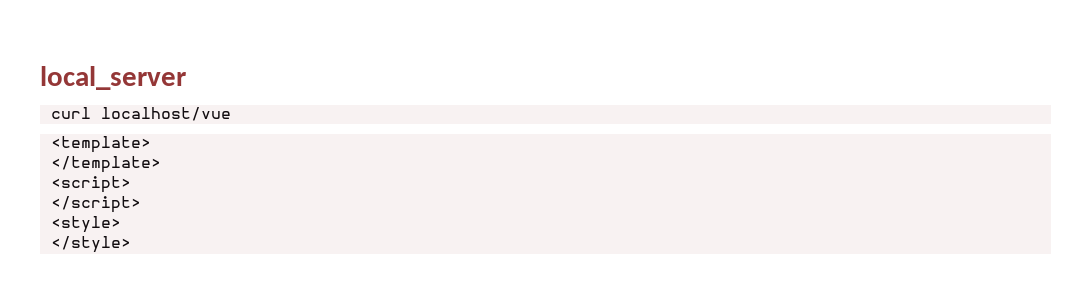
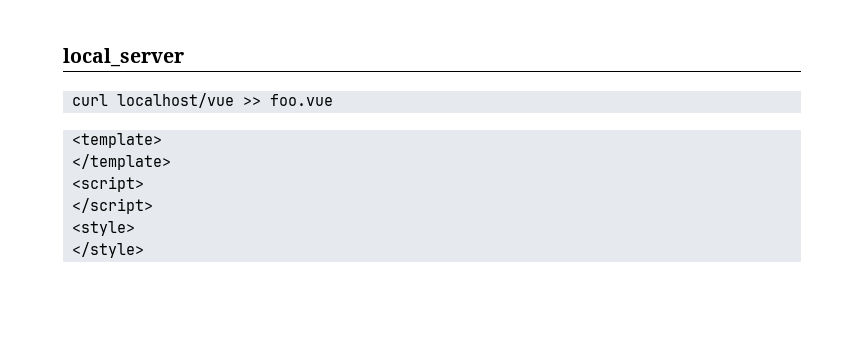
(232, 114) none -> [243,94,334,106] >> foo.vue

